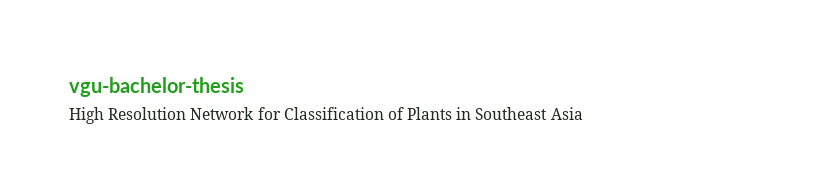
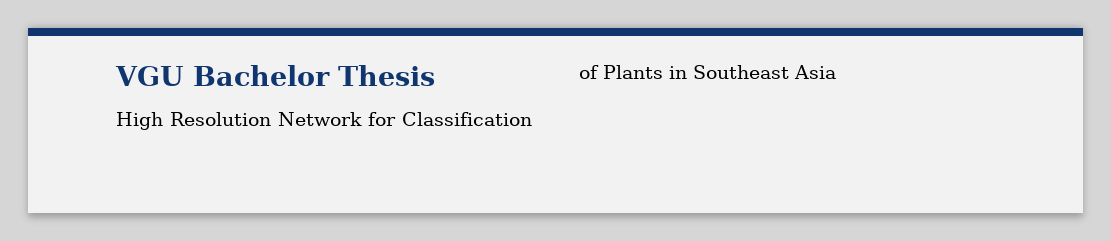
[69,77,244,97] vgu-bachelor-thesis -> [115,65,435,86] VGU Bachelor Thesis

